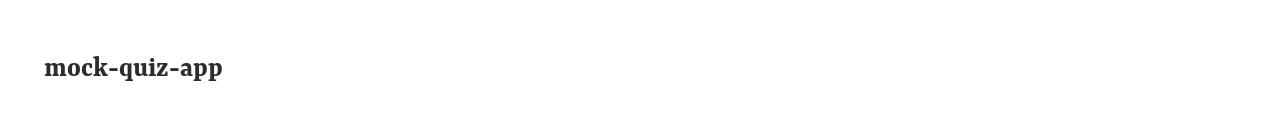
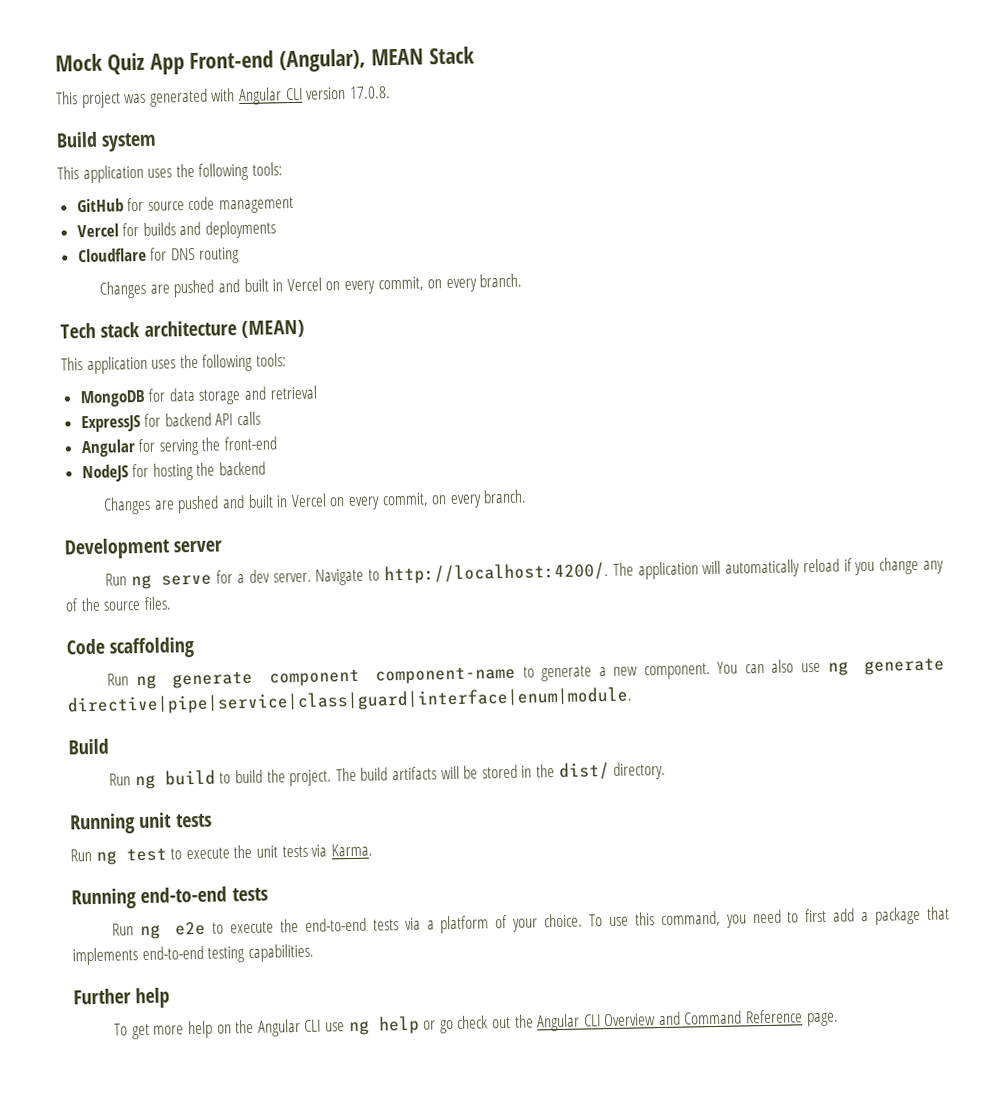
[44,56,223,81] mock-quiz-app -> [55,46,475,75] [56,86,391,109] [56,131,158,152] [57,162,283,184] [76,196,295,214] [76,220,277,239] [77,247,241,264] [99,273,523,299] [60,319,306,339] [61,353,287,375] [79,385,318,408] [80,411,262,433] [80,436,278,458] [81,461,267,483] [103,489,528,515] [64,537,223,560] [105,556,945,590] [65,596,172,612] [66,637,195,659] [107,657,946,690] [67,686,632,716] [68,738,109,755] [109,761,667,790] [70,812,212,835] [70,843,373,865] [71,886,268,910] [112,906,951,940] [72,943,314,966] [73,987,171,1009] [114,1009,839,1040] Mock Quiz App Front-end (Angular), MEAN Stack // This project was generated with Angular CLI version 17.0.8. // Build system // This application uses the following tools: // GitHub for source code management // Vercel for builds and deployments // Cloudflare for DNS routing // Changes are pushed and built in Vercel on every commit, on every branch. // Tech stack architecture (MEAN) // This application uses the following tools: // MongoDB for data storage and retrieval // ExpressJS for backend API calls // Angular for serving the front-end // NodeJS for hosting the backend // Changes are pushed and built in Vercel on every commit, on every branch. // Development server // Run ng serve for a dev server. Navigate to http://localhost:4200/. The application will automatically reload if you change any of the source files. // Code scaffolding // Run ng generate component component-name to generate a new component. You can also use ng generate directive|pipe|service|class|guard|interface|enum|module. // Build // Run ng build to build the project. The build artifacts will be stored in the dist/ directory. // Running unit tests // Run ng test to execute the unit tests via Karma. // Running end-to-end tests // Run ng e2e to execute the end-to-end tests via a platform of your choice. To use this command, you need to first add a package that implements end-to-end testing capabilities. // Further help // To get more help on the Angular CLI use ng help or go check out the Angular CLI Overview and Command Reference page.

